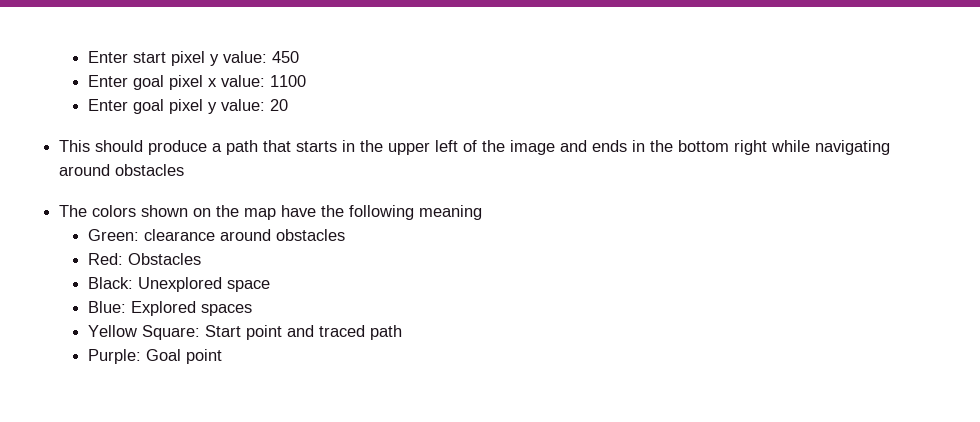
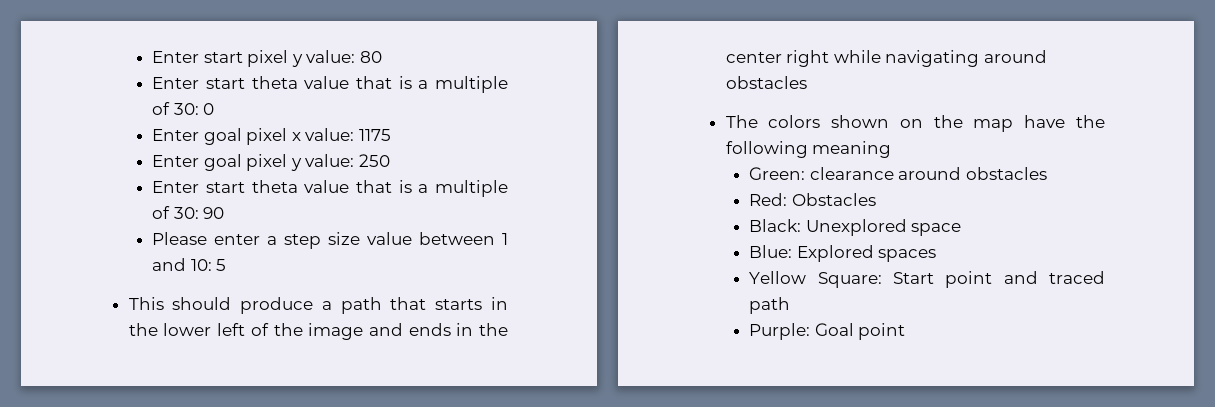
[272,51,300,63] 450 -> [360,51,383,63] [152,76,508,93] [152,102,215,115] 80 // Enter start theta value that is a multiple of 30: 0
[270,75,307,87] 1100 -> [359,129,392,141] 1175
[270,99,289,111] 20 -> [359,154,391,167] [152,180,508,197] [152,206,225,219] [152,232,509,249] [152,258,227,271] 250 // Enter start theta value that is a multiple of 30: 90 // Please enter a step size value between 1 and 10: 5
[388,142,431,155] upper -> [163,323,212,336] lower
[678,140,730,152] bottom -> [725,52,782,63] center

